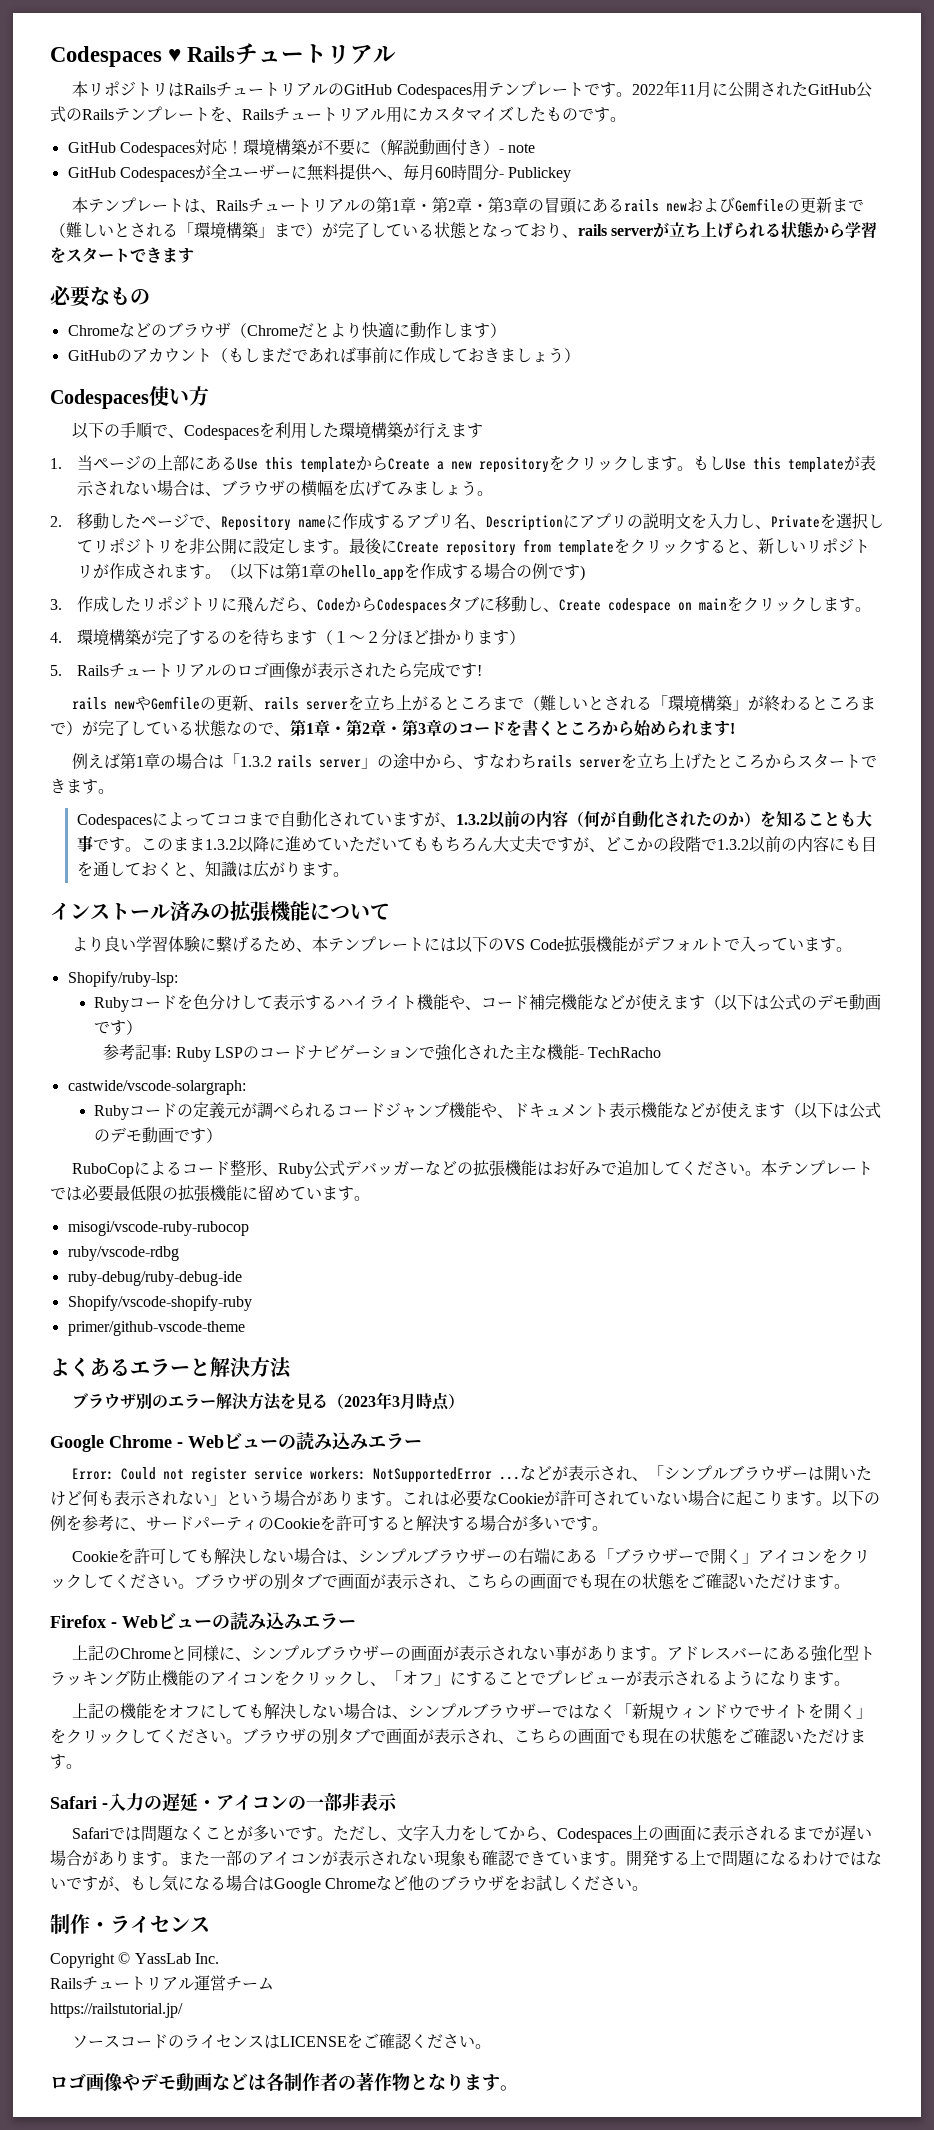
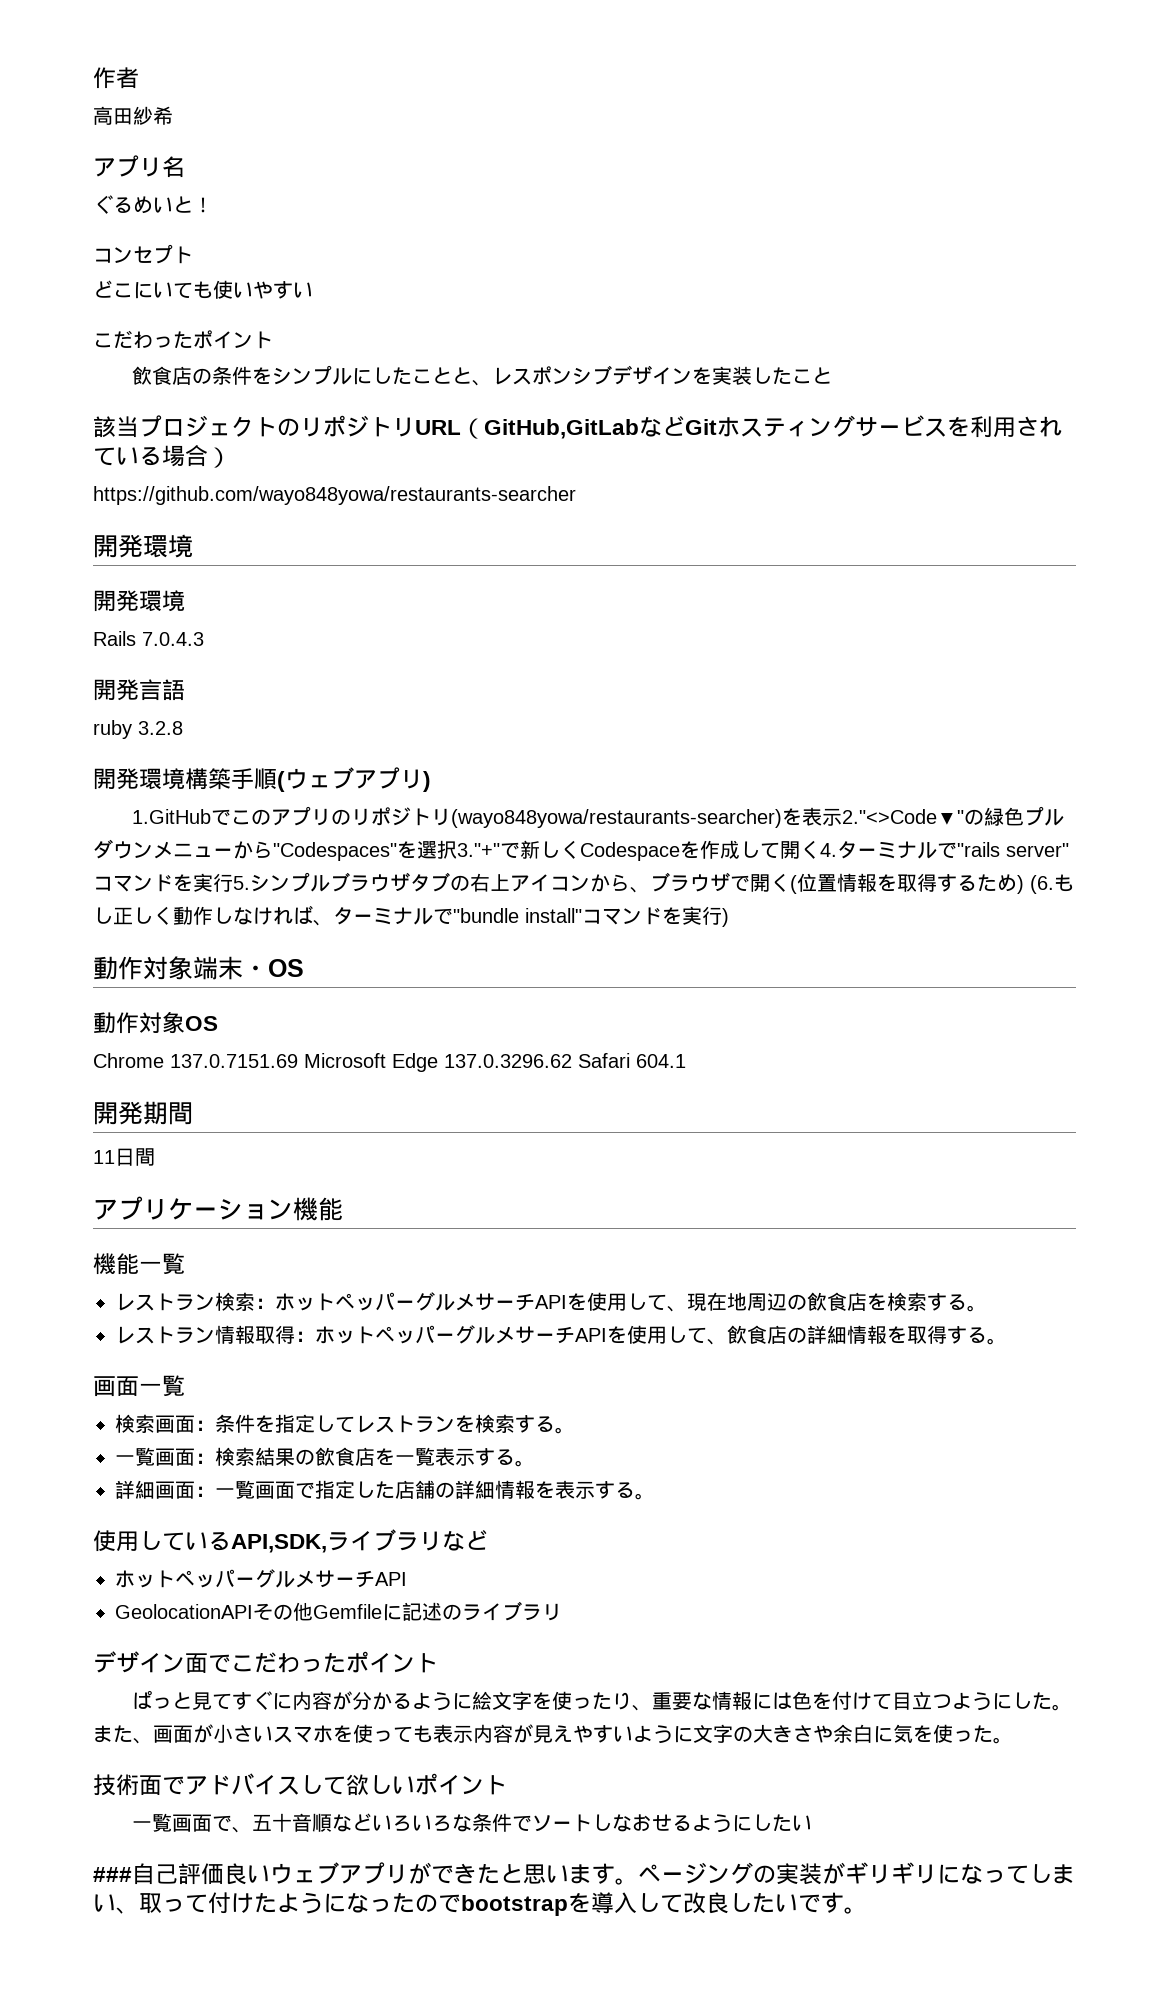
[50,43,397,67] [72,80,872,99] [50,106,626,123] [67,139,536,157] [67,163,572,182] [72,197,865,214] [50,221,878,239] [50,247,194,263] [50,286,150,307] [67,321,506,338] [67,347,580,363] [50,386,209,409] [72,422,484,440] [50,455,876,473] [76,480,493,497] [50,513,884,531] [76,538,870,556] [76,563,585,581] [50,596,871,614] [50,629,525,646] [50,662,482,679] [72,695,877,712] [50,719,735,736] [72,753,877,769] [50,779,114,794] [76,810,872,829] [76,835,877,853] [76,861,349,878] [50,900,390,922] [72,936,852,953] [67,971,178,987] [94,994,882,1012] [94,1020,143,1035] [103,1044,662,1062] [67,1080,246,1095] [94,1102,882,1120] [94,1127,223,1143] [72,1159,874,1178] [50,1185,370,1202] [67,1221,249,1236] [67,1246,179,1261] [67,1271,242,1286] [67,1295,252,1311] [67,1321,245,1336] [50,1357,292,1379] [72,1392,465,1411] [50,1432,422,1452] [72,1465,873,1483] [50,1490,880,1507] [50,1515,608,1531] [72,1548,871,1564] [50,1573,850,1589] [50,1612,356,1630] [72,1645,876,1662] [50,1669,850,1686] [72,1703,873,1720] [50,1728,866,1744] [50,1754,82,1769] [50,1792,398,1812] [72,1825,873,1843] [50,1850,882,1867] [50,1875,649,1893] [50,1914,210,1934] [50,1952,219,1968] [50,1975,274,1991] [50,2003,183,2018] [72,2033,492,2049] [50,2072,482,2092] Codespaces ♥ Railsチュートリアル // 本リポジトリはRailsチュートリアルのGitHub Codespaces用テンプレートです。2022年11月に公開されたGitHub公式のRailsテンプレートを、Railsチュートリアル用にカスタマイズしたものです。 // GitHub Codespaces対応！環境構築が不要に（解説動画付き）- note // GitHub Codespacesが全ユーザーに無料提供へ、毎月60時間分- Publickey // 本テンプレートは、Railsチュートリアルの第1章・第2章・第3章の冒頭にあるrails newおよびGemfileの更新まで（難しいとされる「環境構築」まで）が完了している状態となっており、rails serverが立ち上げられる状態から学習をスタートできます // 必要なもの // Chromeなどのブラウザ（Chromeだとより快適に動作します） // GitHubのアカウント（もしまだであれば事前に作成しておきましょう） // Codespaces使い方 // 以下の手順で、Codespacesを利用した環境構築が行えます // 1.当ページの上部にあるUse this templateからCreate a new repositoryをクリックします。もしUse this templateが表示されない場合は、ブラウザの横幅を広げてみましょう。 // 2.移動したページで、Repository nameに作成するアプリ名、Descriptionにアプリの説明文を入力し、Privateを選択してリポジトリを非公開に設定します。最後にCreate repository from templateをクリックすると、新しいリポジトリが作成されます。（以下は第1章のhello_appを作成する場合の例です) // 3.作成したリポジトリに飛んだら、CodeからCodespacesタブに移動し、Create codespace on mainをクリックします。 // 4.環境構築が完了するのを待ちます（１〜２分ほど掛かります） // 5. Railsチュートリアルのロゴ画像が表示されたら完成です! // rails newやGemfileの更新、rails serverを立ち上がるところまで（難しいとされる「環境構築」が終わるところまで）が完了している状態なので、第1章・第2章・第3章のコードを書くところから始められます! // 例えば第1章の場合は「1.3.2 rails server」の途中から、すなわちrails serverを立ち上げたところからスタートできます。 // Codespacesによってココまで自動化されていますが、1.3.2以前の内容（何が自動化されたのか）を知ることも大事です。このまま1.3.2以降に進めていただいてももちろん大丈夫ですが、どこかの段階で1.3.2以前の内容にも目を通しておくと、知識は広がります。 // インストール済みの拡張機能について // より良い学習体験に繋げるため、本テンプレートには以下のVS Code拡張機能がデフォルトで入っています。 // Shopify/ruby-lsp: // Rubyコードを色分けして表示するハイライト機能や、コード補完機能などが使えます（以下は公式のデモ動画です） // 参考記事: Ruby LSPのコードナビゲーションで強化された主な機能- TechRacho // castwide/vscode-solargraph: // Rubyコードの定義元が調べられるコードジャンプ機能や、ドキュメント表示機能などが使えます（以下は公式のデモ動画です） // RuboCopによるコード整形、Ruby公式デバッガーなどの拡張機能はお好みで追加してください。本テンプレートでは必要最低限の拡張機能に留めています。 // misogi/vscode-ruby-rubocop // ruby/vscode-rdbg // ruby-debug/ruby-debug-ide // Shopify/vscode-shopify-ruby // primer/github-vscode-theme // よくあるエラーと解決方法 // ブラウザ別のエラー解決方法を見る（2023年3月時点） // Google Chrome - Webビューの読み込みエラー // Error: Could not register service workers: NotSupportedError ...などが表示され、「シンプルブラウザーは開いたけど何も表示されない」という場合があります。これは必要なCookieが許可されていない場合に起こります。以下の例を参考に、サードパーティのCookieを許可すると解決する場合が多いです。 // Cookieを許可しても解決しない場合は、シンプルブラウザーの右端にある「ブラウザーで開く」アイコンをクリックしてください。ブラウザの別タブで画面が表示され、こちらの画面でも現在の状態をご確認いただけます。 // Firefox - Webビューの読み込みエラー // 上記のChromeと同様に、シンプルブラウザーの画面が表示されない事があります。アドレスバーにある強化型トラッキング防止機能のアイコンをクリックし、「オフ」にすることでプレビューが表示されるようになります。 // 上記の機能をオフにしても解決しない場合は、シンプルブラウザーではなく「新規ウィンドウでサイトを開く」をクリックしてください。ブラウザの別タブで画面が表示され、こちらの画面でも現在の状態をご確認いただけます。 // Safari -入力の遅延・アイコンの一部非表示 // Safariでは問題なくことが多いです。ただし、文字入力をしてから、Codespaces上の画面に表示されるまでが遅い場合があります。また一部のアイコンが表示されない現象も確認できています。開発する上で問題になるわけではないですが、もし気になる場合はGoogle Chromeなど他のブラウザをお試しください。 // 制作・ライセンス // Copyright © YassLab Inc. // Railsチュートリアル運営チーム // https://railstutorial.jp/ // ソースコードのライセンスはLICENSEをご確認ください。 // ロゴ画像やデモ動画などは各制作者の著作物となりま -> [93,67,139,89] [93,106,173,125] [93,155,185,178] [93,195,213,214] [93,244,193,264] [93,280,313,299] [93,330,273,349] [131,365,832,386] [93,415,1062,439] [93,445,231,468] [93,486,576,505] [93,534,193,558] [93,590,185,612] [93,631,204,646] [93,679,185,701] [93,720,183,739] [93,767,431,792] [131,806,1064,828] [93,839,1069,861] [93,872,1074,894] [93,905,729,927] [93,956,304,980] [93,1011,218,1034] [93,1053,686,1072] [93,1101,193,1125] [93,1148,155,1166] [93,1196,343,1221] [93,1253,185,1275] [115,1292,987,1312] [115,1325,1007,1345] [93,1375,185,1397] [115,1414,575,1434] [115,1447,535,1467] [115,1480,655,1500] [93,1529,488,1553] [115,1569,407,1588] [115,1601,562,1621] [93,1651,438,1673] [131,1690,1072,1711] [93,1724,1013,1744] [93,1773,507,1796] [131,1813,812,1833] [93,1862,1075,1885] [93,1892,821,1916] 作者 // 高田紗希 // アプリ名 // ぐるめいと！ // コンセプト // どこにいても使いやすい // こだわったポイント // 飲食店の条件をシンプルにしたことと、レスポンシブデザインを実装したこと // 該当プロジェクトのリポジトリURL（GitHub,GitLabなどGitホスティングサービスを利用されている場合） // https://github.com/wayo848yowa/restaurants-searcher // 開発環境 // 開発環境 // Rails 7.0.4.3 // 開発言語 // ruby 3.2.8 // 開発環境構築手順(ウェブアプリ) // 1.GitHubでこのアプリのリポジトリ(wayo848yowa/restaurants-searcher)を表示2."<>Code▼"の緑色プルダウンメニューから"Codespaces"を選択3."+"で新しくCodespaceを作成して開く4.ターミナルで"rails server"コマンドを実行5.シンプルブラウザタブの右上アイコンから、ブラウザで開く(位置情報を取得するため) (6.もし正しく動作しなければ、ターミナルで"bundle install"コマンドを実行) // 動作対象端末・OS // 動作対象OS // Chrome 137.0.7151.69 Microsoft Edge 137.0.3296.62 Safari 604.1 // 開発期間 // 11日間 // アプリケーション機能 // 機能一覧 // レストラン検索：ホットペッパーグルメサーチAPIを使用して、現在地周辺の飲食店を検索する。 // レストラン情報取得：ホットペッパーグルメサーチAPIを使用して、飲食店の詳細情報を取得する。 // 画面一覧 // 検索画面：条件を指定してレストランを検索する。 // 一覧画面：検索結果の飲食店を一覧表示する。 // 詳細画面：一覧画面で指定した店舗の詳細情報を表示する。 // 使用しているAPI,SDK,ライブラリなど // ホットペッパーグルメサーチAPI // GeolocationAPIその他Gemfileに記述のライブラリ // デザイン面でこだわったポイント // ぱっと見てすぐに内容が分かるように絵文字を使ったり、重要な情報には色を付けて目立つようにした。また、画面が小さいスマホを使っても表示内容が見えやすいように文字の大きさや余白に気を使った。 // 技術面でアドバイスして欲しいポイント // 一覧画面で、五十音順などいろいろな条件でソートしなおせるようにしたい // ###自己評価良いウェブアプリができたと思います。ページングの実装がギリギリになってしまい、取って付けたようになったのでbootstrapを導入して改良したいで

